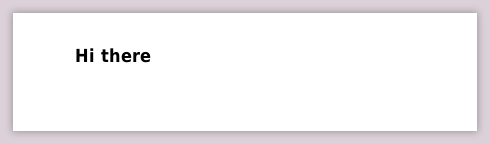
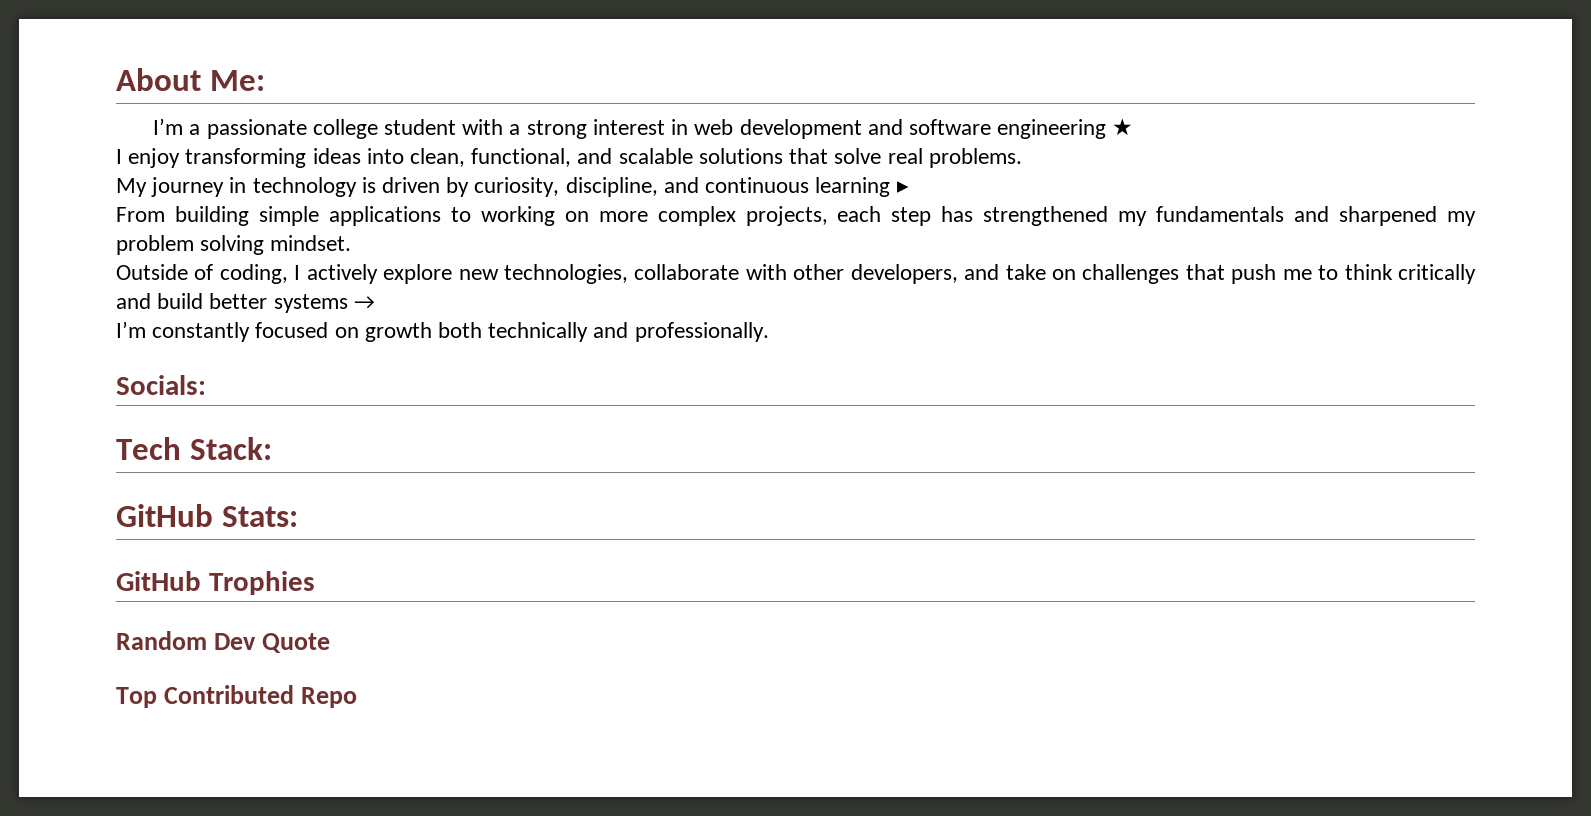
[75,48,151,63] Hi there -> [116,68,265,91] [153,118,1134,139] [116,148,1022,168] [116,177,909,197] [116,206,1476,226] [116,235,352,255] [116,264,1476,284] [116,293,375,313] [116,321,769,342] [116,375,206,395] [116,437,272,460] [116,504,298,527] [116,571,315,595] [116,631,331,653] [116,685,358,708] About Me: // I’m a passionate college student with a strong interest in web development and software engineering ★ // I enjoy transforming ideas into clean, functional, and scalable solutions that solve real problems. // My journey in technology is driven by curiosity, discipline, and continuous learning ▸ // From building simple applications to working on more complex projects, each step has strengthened my fundamentals and sharpened my problem solving mindset. // Outside of coding, I actively explore new technologies, collaborate with other developers, and take on challenges that push me to think critically and build better systems → // I’m constantly focused on growth both technically and professionally. // Socials: // Tech Stack: // GitHub Stats: // GitHub Trophies // Random Dev Quote // Top Contributed Repo

